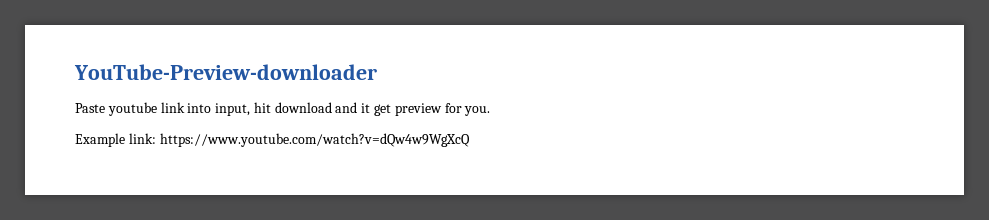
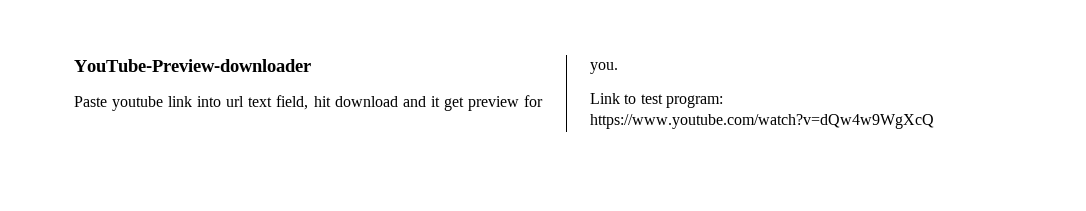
[215,103,251,116] input, -> [226,95,309,110] url text field,
[75,133,156,147] Example link: -> [590,93,723,108] Link to test program:

